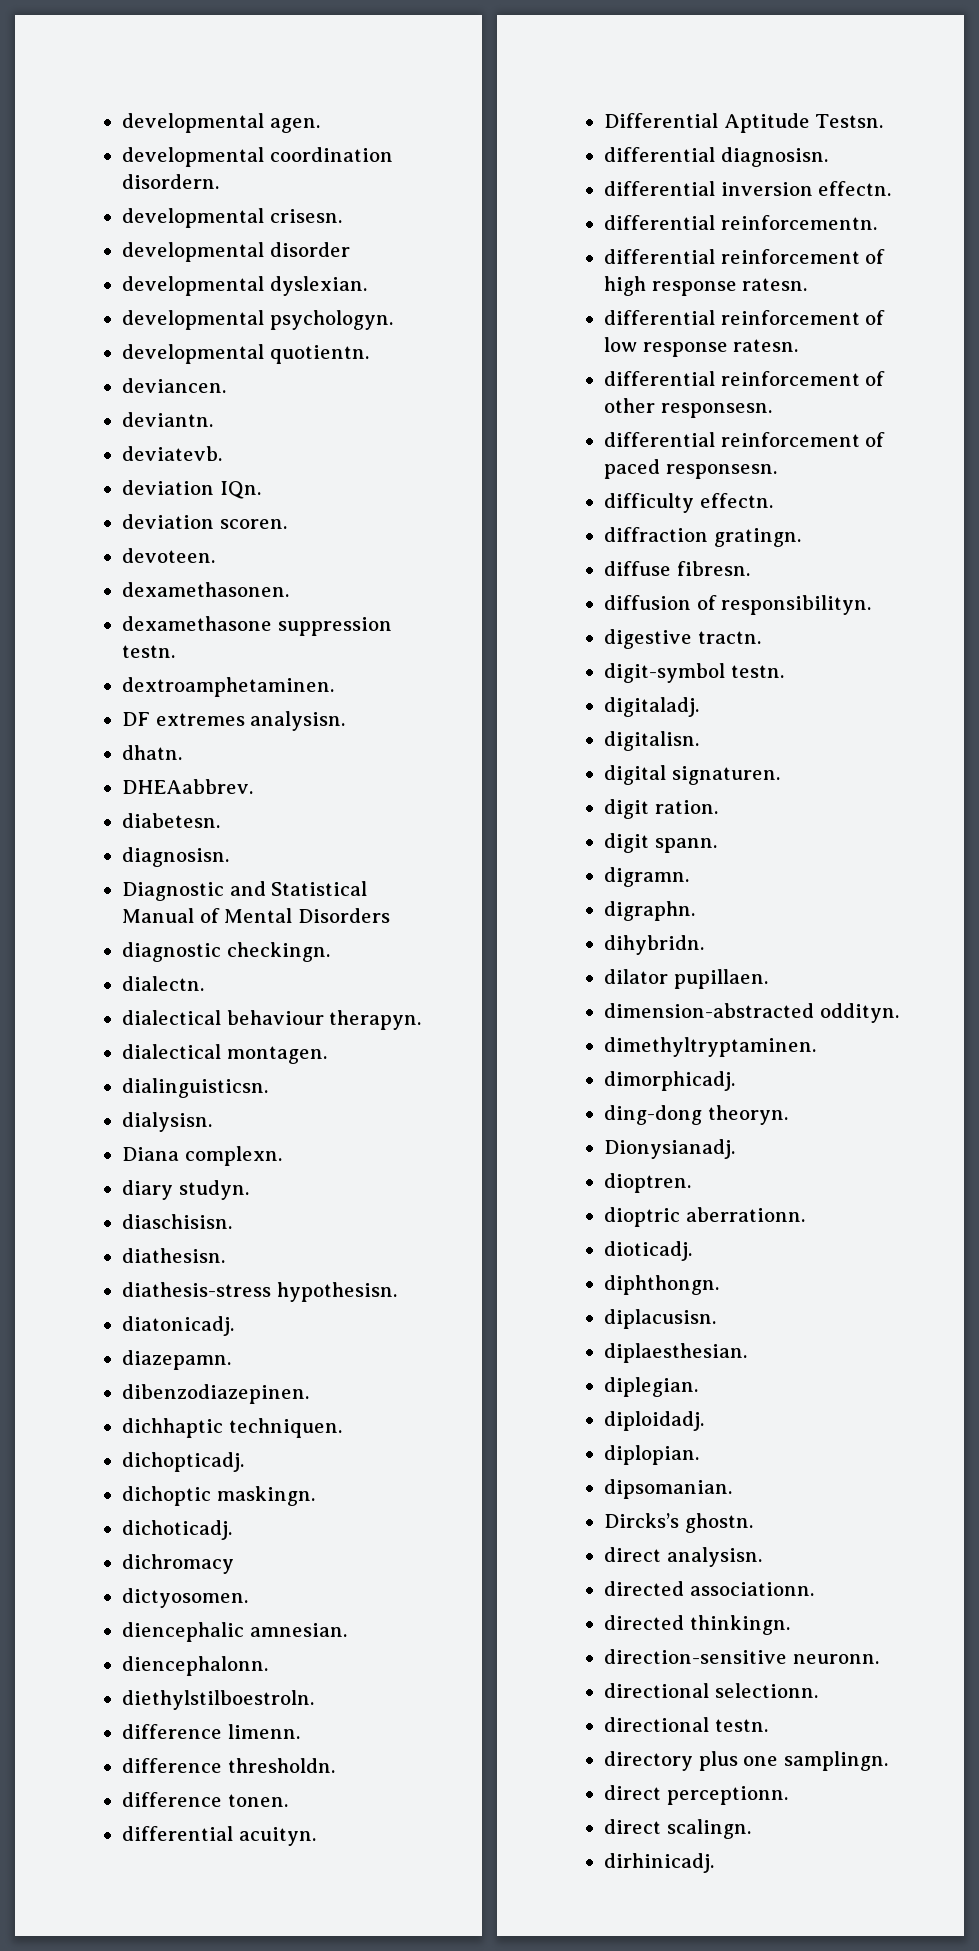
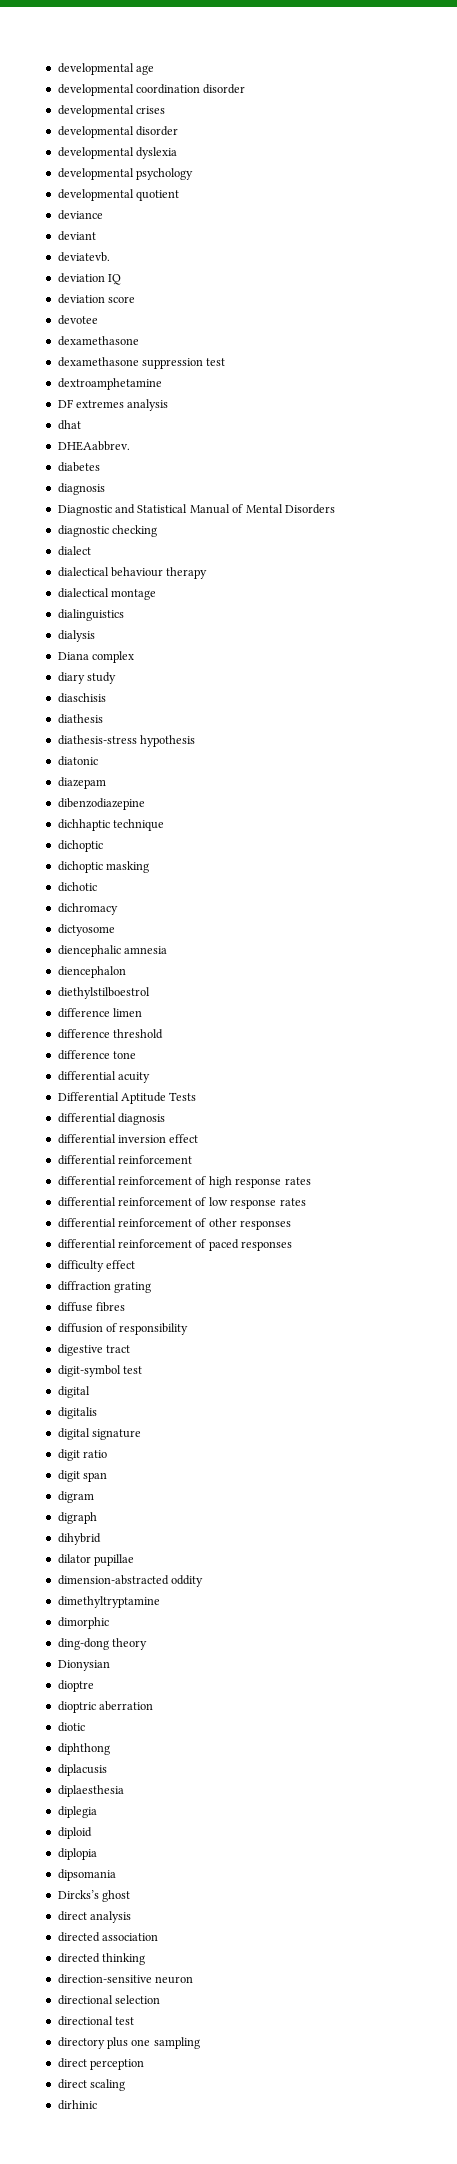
[121,113,320,133] developmental agen. -> [57,63,155,75] developmental age
[121,174,219,189] [121,208,342,228] disordern. // developmental crisesn. -> [203,84,246,94] [57,105,166,117] disorder // developmental crises
[269,276,367,296] [121,310,393,330] [121,344,369,364] [121,378,226,393] [121,412,213,427] dyslexian. // developmental psychologyn. // developmental quotientn. // deviancen. // deviantn. -> [136,147,178,159] [57,168,194,180] [57,189,180,201] [57,210,103,220] [57,231,96,241] dyslexia // developmental psychology // developmental quotient // deviance // deviant
[219,481,261,499] [121,514,287,529] [121,548,215,563] [121,582,289,597] IQn. // deviation scoren. // devoteen. // dexamethasonen. -> [108,274,122,285] [57,294,136,304] [57,315,98,325] [57,336,139,346] IQ // deviation score // devotee // dexamethasone
[121,645,175,658] [121,677,334,697] testn. // dextroamphetaminen. -> [206,358,226,366] [57,378,162,390] test // dextroamphetamine
[250,711,346,731] [121,745,182,760] analysisn. // dhatn. -> [127,399,169,411] [57,420,81,430] analysis // dhat
[121,813,220,828] [121,847,229,867] diabetesn. // diagnosisn. -> [57,462,100,472] [57,483,105,495] diabetes // diagnosis
[226,942,330,962] [121,976,204,991] checkingn. // dialectn. -> [112,525,158,537] [57,546,91,556] checking // dialect
[329,1010,422,1030] [121,1044,327,1064] [121,1078,268,1098] [121,1112,212,1132] therapyn. // dialectical montagen. // dialinguisticsn. // dialysisn. -> [166,567,208,579] [57,588,157,600] [57,609,124,621] [57,630,95,642] therapy // dialectical montage // dialinguistics // dialysis
[184,1146,282,1166] complexn. -> [92,651,135,663] complex
[178,1180,249,1200] [121,1214,232,1229] [121,1248,225,1263] [121,1282,397,1302] [121,1316,234,1336] [121,1350,231,1370] [121,1384,309,1404] studyn. // diaschisisn. // diathesisn. // diathesis-stress hypothesisn. // diatonicadj. // diazepamn. // dibenzodiazepinen. -> [87,672,117,684] [57,693,106,703] [57,714,103,724] [57,735,196,747] [57,756,98,766] [57,777,106,789] [57,798,145,810] study // diaschisis // diathesis // diathesis-stress hypothesis // diatonic // diazepam // dibenzodiazepine
[228,1418,342,1438] [121,1452,244,1472] [121,1486,315,1506] [121,1520,232,1540] techniquen. // dichopticadj. // dichoptic maskingn. // dichoticadj. -> [113,819,165,831] [57,840,103,852] [57,861,150,873] [57,882,97,892] technique // dichoptic // dichoptic masking // dichotic
[121,1588,248,1608] dictyosomen. -> [57,924,115,936] dictyosome
[249,1623,347,1637] [121,1656,268,1676] [121,1690,314,1710] [121,1724,300,1739] [121,1758,335,1773] [121,1792,288,1807] [121,1826,316,1846] amnesian. // diencephalonn. // diethylstilboestroln. // difference limenn. // difference thresholdn. // difference tonen. // differential acuityn. -> [124,946,168,954] [57,966,126,978] [57,987,150,999] [57,1008,143,1018] [57,1029,164,1039] [57,1050,137,1060] [57,1071,151,1083] amnesia // diencephalon // diethylstilboestrol // difference limen // difference threshold // difference tone // differential acuity
[815,114,884,128] [603,147,828,167] Testsn. // differential diagnosisn. -> [169,1092,197,1101] [57,1113,166,1125] Tests // differential diagnosis
[818,181,892,196] [603,215,877,230] effectn. // differential reinforcementn. -> [169,1134,199,1143] [57,1155,193,1165] effect // differential reinforcement
[742,278,808,291] ratesn. -> [284,1177,311,1185] rates
[733,339,799,352] ratesn. -> [279,1198,306,1206] rates
[660,403,772,418] responsesn. -> [240,1220,292,1230] responses
[665,464,777,479] responsesn. -> [241,1241,293,1251] responses
[699,493,773,508] effectn. -> [106,1260,136,1269] effect
[713,528,801,547] gratingn. -> [114,1282,152,1293] grating
[676,561,750,576] fibresn. -> [96,1302,126,1312] fibres
[721,595,872,615] responsibilityn. -> [119,1323,189,1335] responsibility
[697,631,761,644] tractn. -> [106,1345,131,1353] tract
[730,665,784,678] [603,697,699,717] [603,731,699,751] [603,765,780,785] [603,799,718,819] [603,833,717,853] [603,867,689,887] [603,901,695,921] [603,935,704,955] testn. // digitaladj. // digitalisn. // digital signaturen. // digit ration. // digit spann. // digramn. // digraphn. // dihybridn. -> [123,1366,143,1374] [57,1386,90,1398] [57,1407,97,1419] [57,1428,142,1440] [57,1449,108,1461] [57,1470,108,1482] [57,1491,94,1503] [57,1512,97,1524] [57,1533,101,1545] test // digital // digitalis // digital signature // digit ratio // digit span // digram // digraph // dihybrid
[673,969,768,989] pupillaen. -> [94,1554,135,1566] pupillae
[819,1003,899,1023] [603,1037,816,1057] [603,1071,735,1091] [603,1105,788,1125] [603,1139,735,1159] [603,1173,691,1193] [603,1207,805,1227] [603,1241,692,1261] [603,1275,719,1295] [603,1309,716,1329] [603,1343,747,1363] [603,1377,698,1397] [603,1411,704,1431] [603,1445,699,1465] [603,1479,732,1499] oddityn. // dimethyltryptaminen. // dimorphicadj. // ding-dong theoryn. // Dionysianadj. // dioptren. // dioptric aberrationn. // dioticadj. // diphthongn. // diplacusisn. // diplaesthesian. // diplegian. // diploidadj. // diplopian. // dipsomanian. -> [171,1575,204,1587] [57,1596,160,1608] [57,1617,109,1629] [57,1638,148,1650] [57,1660,110,1671] [57,1680,94,1692] [57,1701,154,1713] [57,1722,85,1732] [57,1743,110,1755] [57,1764,107,1776] [57,1785,124,1797] [57,1806,97,1818] [57,1827,92,1839] [57,1848,97,1860] [57,1869,116,1881] oddity // dimethyltryptamine // dimorphic // ding-dong theory // Dionysian // dioptre // dioptric aberration // diotic // diphthong // diplacusis // diplaesthesia // diplegia // diploid // diplopia // dipsomania
[684,1513,753,1533] [603,1547,762,1567] [603,1581,814,1596] [603,1615,790,1635] ghostn. // direct analysisn. // directed associationn. // directed thinkingn. -> [102,1890,131,1902] [57,1911,132,1923] [57,1932,159,1942] [57,1953,146,1965] ghost // direct analysis // directed association // directed thinking
[792,1654,879,1664] [603,1683,818,1698] [603,1717,768,1732] neuronn. // directional selectionn. // directional testn. -> [155,1976,194,1984] [57,1995,161,2005] [57,2016,135,2026] neuron // directional selection // directional test
[783,1751,888,1771] [603,1785,788,1805] [603,1819,751,1839] [603,1853,714,1873] samplingn. // direct perceptionn. // direct scalingn. // dirhinicadj. -> [153,2037,200,2049] [57,2058,145,2070] [57,2079,126,2091] [57,2100,97,2110] sampling // direct perception // direct scaling // dirhinic

